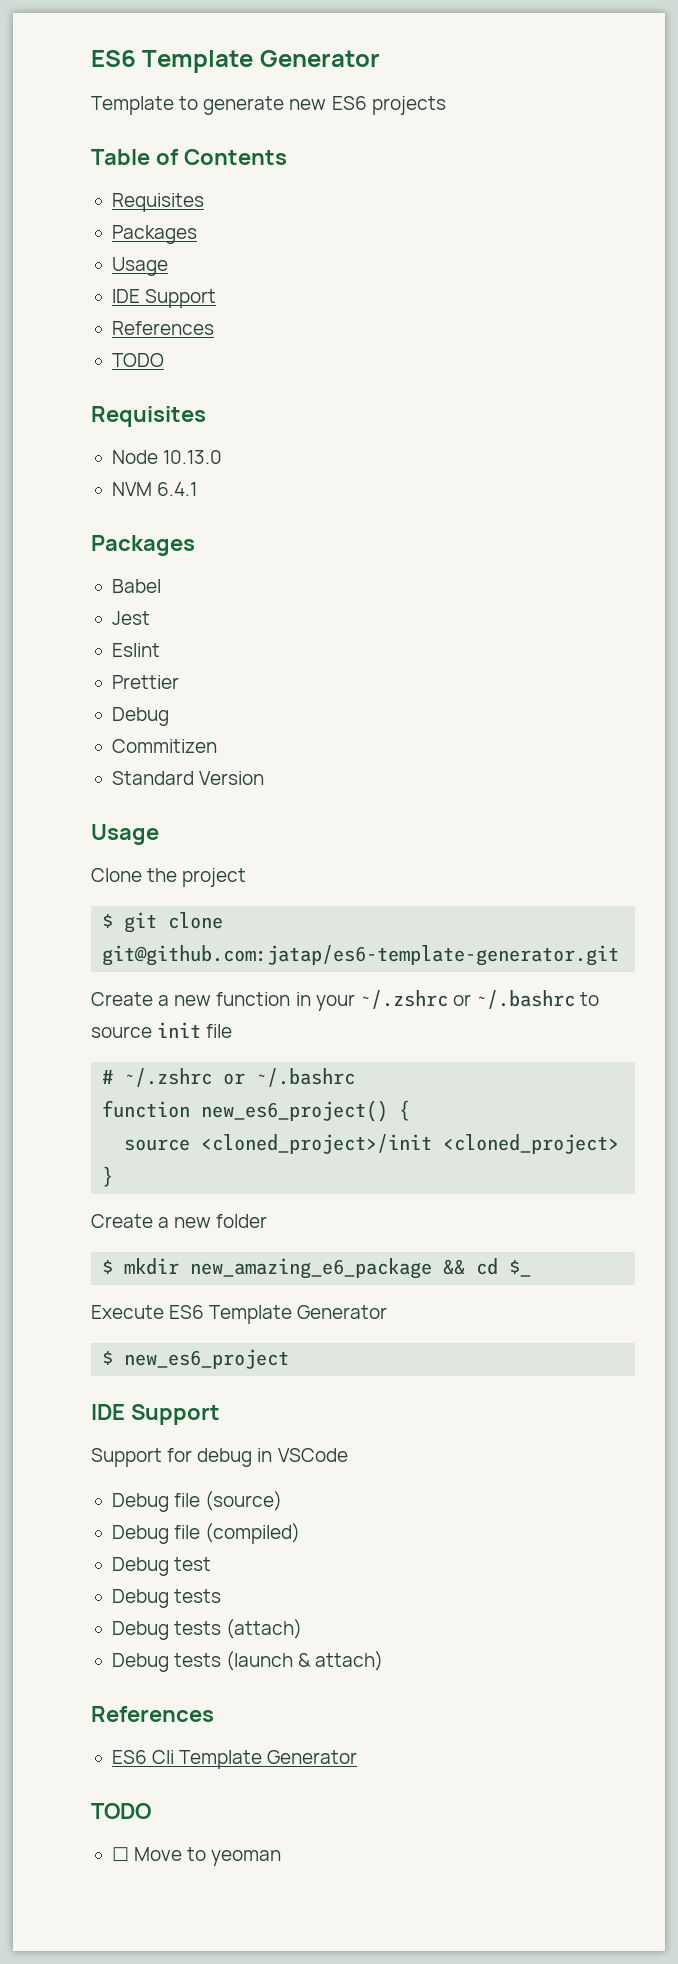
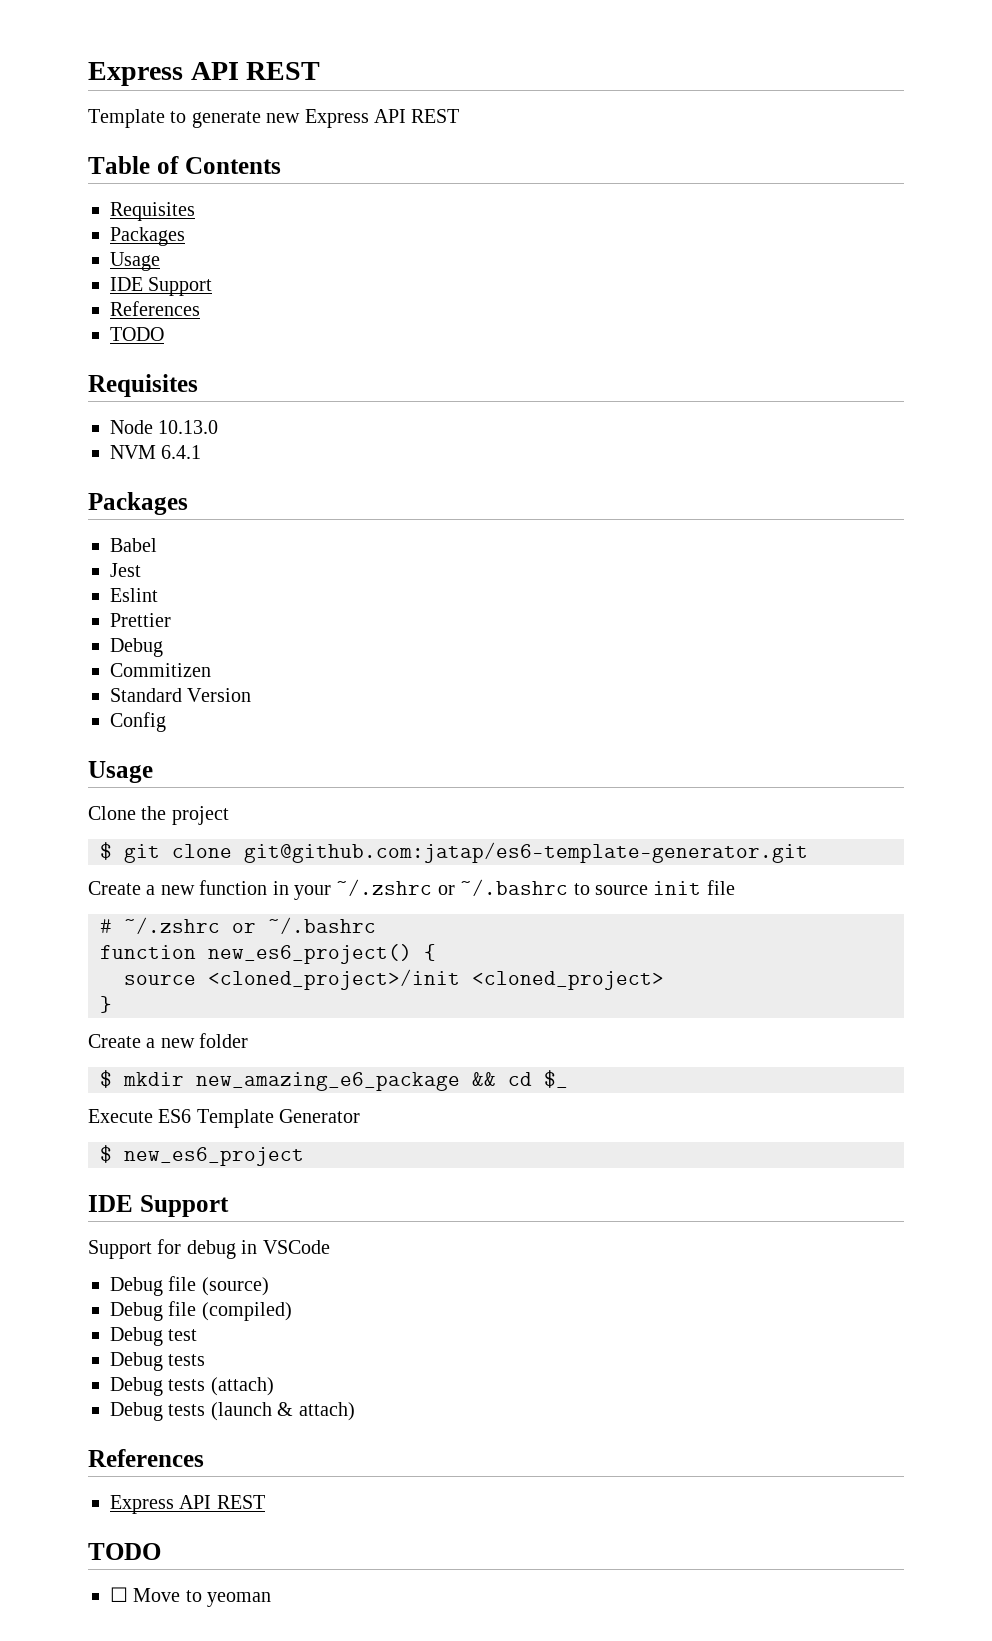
[91,50,380,73] ES6 Template Generator -> [88,62,321,86] Express API REST
[331,96,446,115] ES6 projects -> [304,109,460,128] Express API REST
(265, 778) none -> [110,712,166,732] // Config
[111,1750,358,1769] ES6 Cli Template Generator -> [110,1495,265,1514] Express API REST

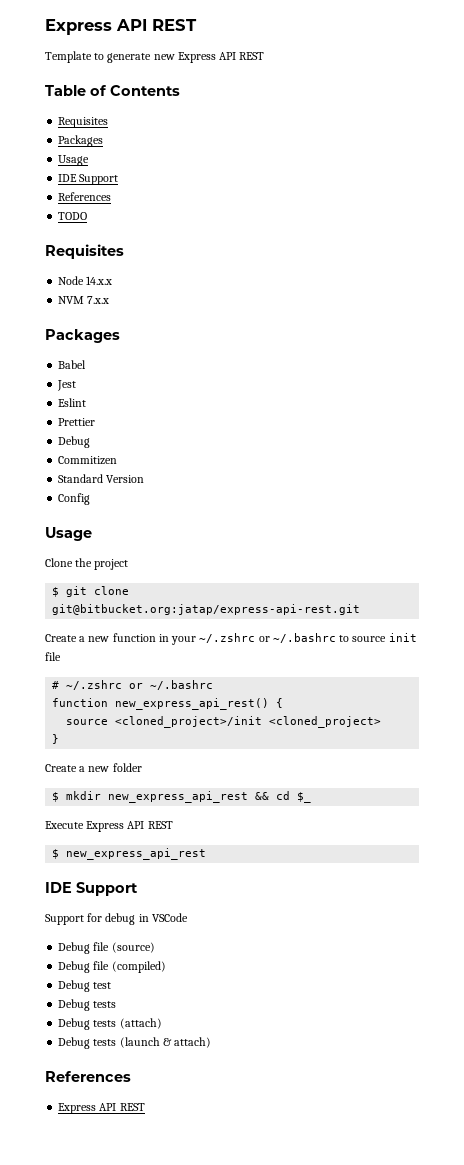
[158,420,219,434] 10.13.0 -> [86,276,113,285] 14.x.x
[161,445,202,459] 6.4.1 -> [87,296,110,304] 7.x.x
[244,842,808,863] git@github.com:jatap/es6-template-generator.git -> [52,604,361,615] git@bitbucket.org:jatap/express-api-rest.git
[208,944,412,964] new_es6_project() -> [115,698,270,710] new_express_api_rest()
[196,1072,460,1091] new_amazing_e6_package -> [108,791,249,803] new_express_api_rest
[158,1109,361,1128] [100,1145,304,1166] ES6 Template Generator // $ new_es6_project -> [86,821,173,832] [52,848,207,860] Express API REST // $ new_express_api_rest
[88,1543,161,1560] [110,1587,272,1607] // TODO // ☐ Move to yeoman -> (145, 1107) none

